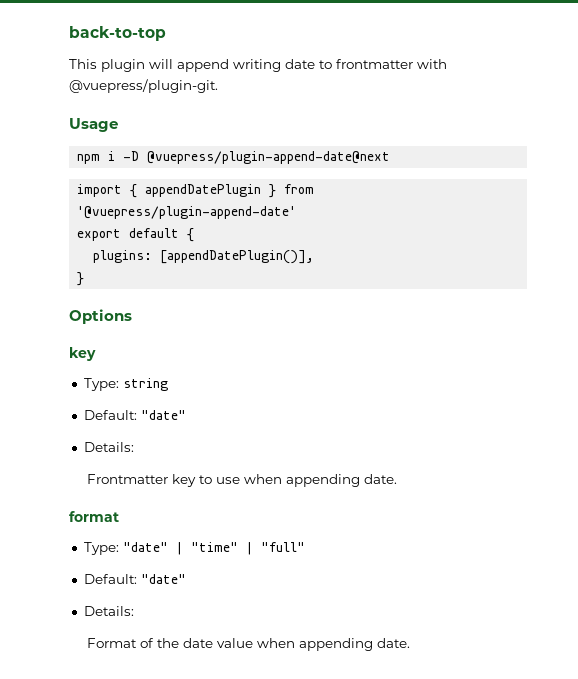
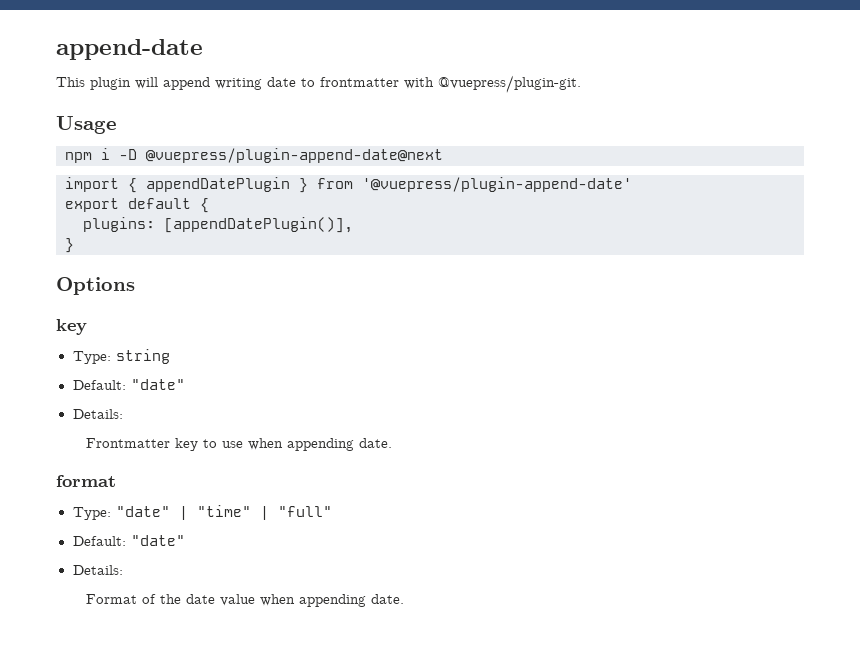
[69,26,166,41] back-to-top -> [56,39,203,60] append-date

